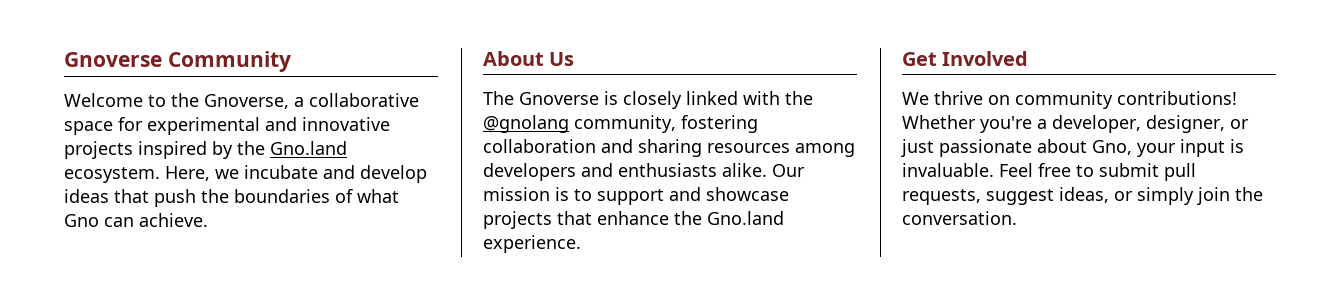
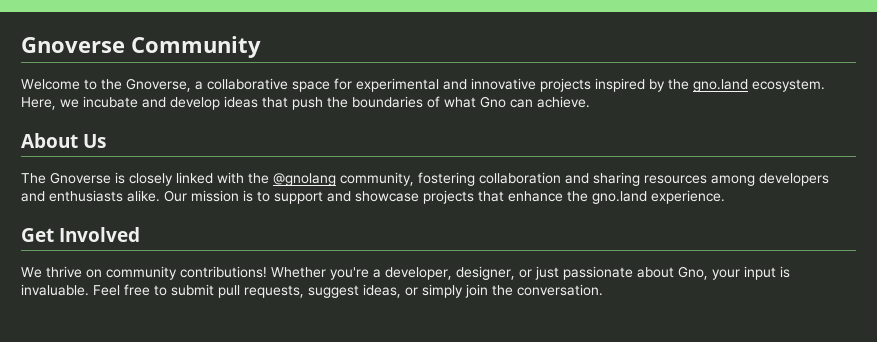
[270,141,347,155] Gno.land -> [693,79,748,92] gno.land
[707,211,784,225] Gno.land -> [592,191,647,204] gno.land

